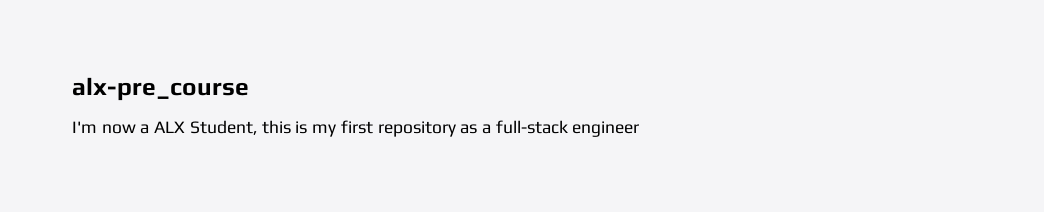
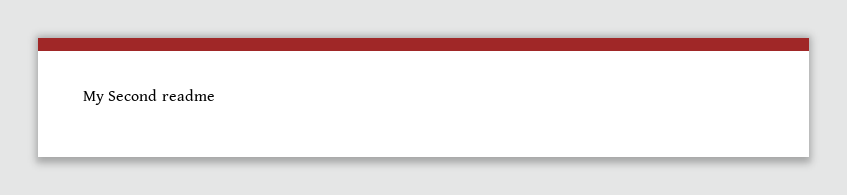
[72,77,249,101] [72,120,640,137] alx-pre_course // I'm now a ALX Student, this is my first repository as a full-stack engineer -> [83,89,215,105] My Second readme

